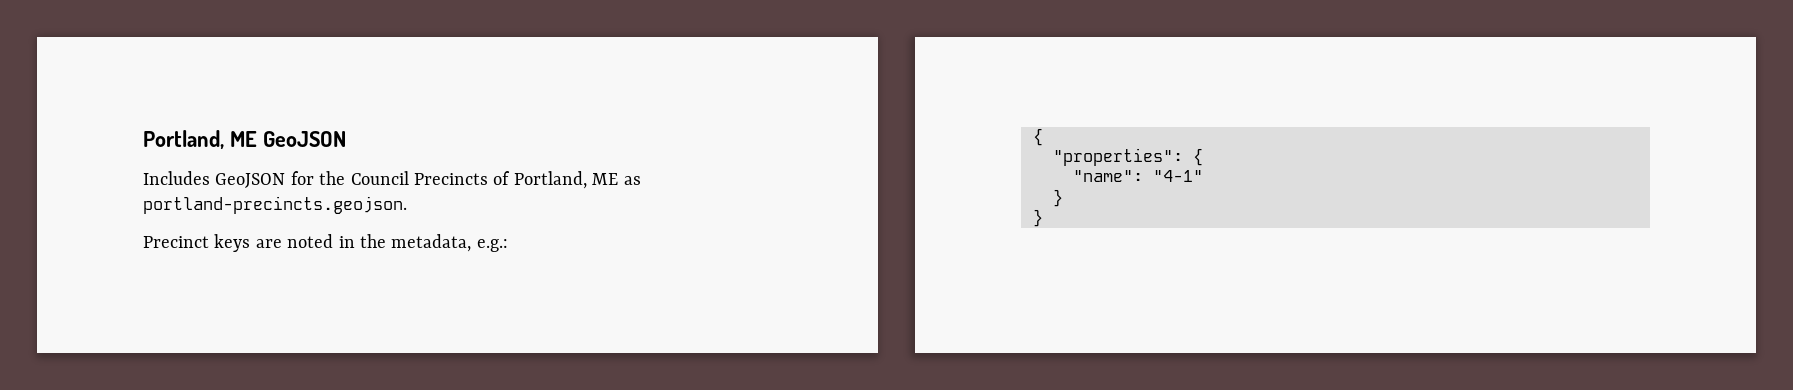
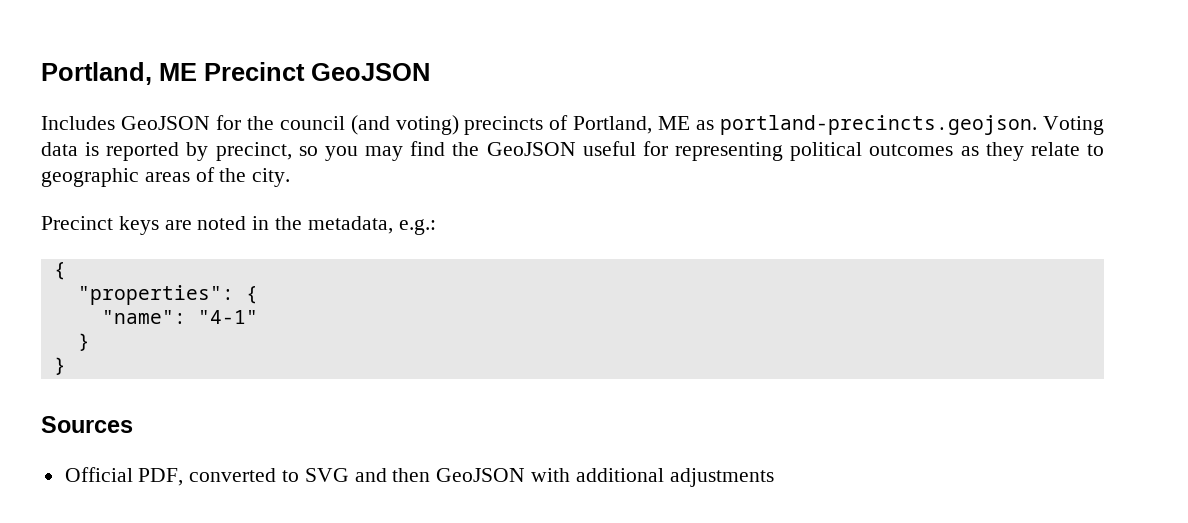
[143,130,257,150] Portland, ME -> [41,62,305,85] Portland, ME Precinct
[350,171,488,185] Council Precincts -> [279,115,544,135] council (and voting) precincts
(407, 205) none -> [1042,116,1104,135] [41,141,1104,161] [41,167,291,187] Voting data is reported by precinct, so you may find the GeoJSON useful for representing political outcomes as they relate to geographic areas of the city.
(1043, 218) none -> [41,416,133,433] [64,467,774,487] // Sources // Official PDF, converted to SVG and then GeoJSON with additional adjustments

